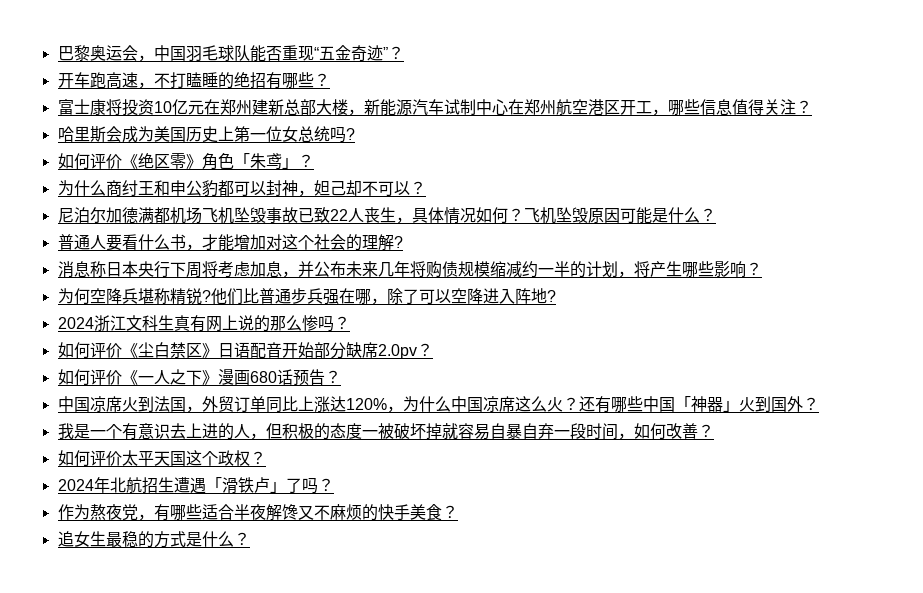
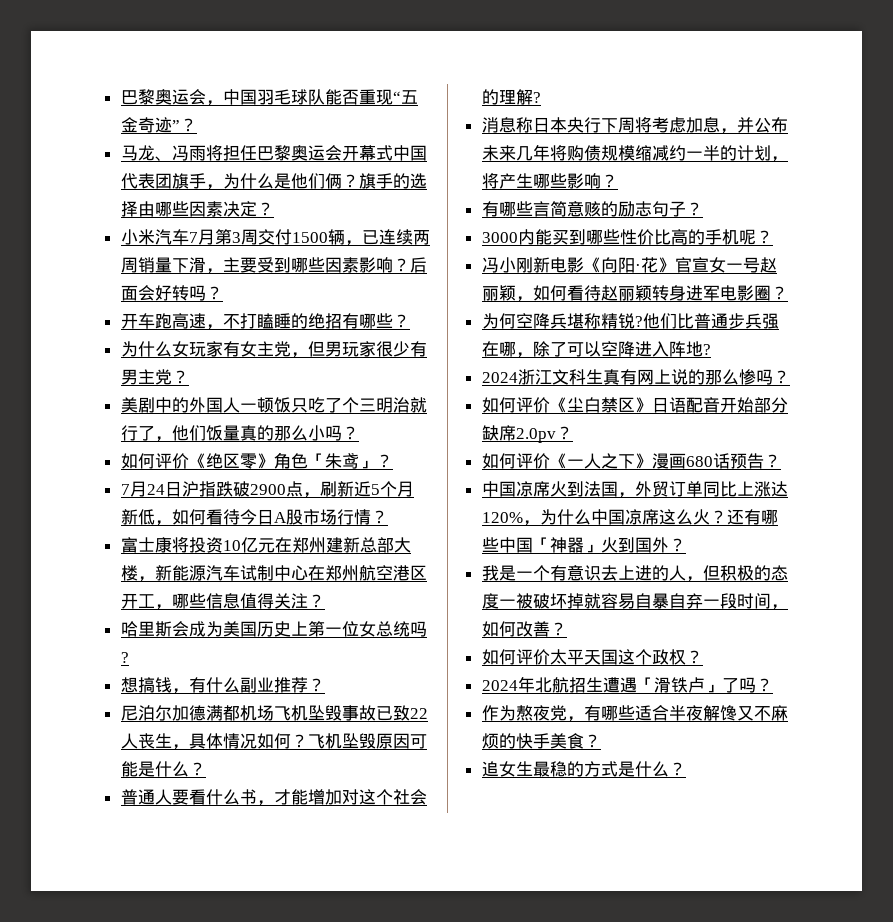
(404, 53) none -> [120,145,427,161] [120,173,427,190] [120,201,274,217] [120,229,430,246] [120,257,427,274] [120,285,223,301] // 马龙、冯雨将担任巴黎奥运会开幕式中国代表团旗手，为什么是他们俩？旗手的选择由哪些因素决定？ // 小米汽车7月第3周交付1500辆，已连续两周销量下滑，主要受到哪些因素影响？后面会好转吗？
(330, 80) none -> [120,341,427,358] [120,369,189,385] [120,397,427,413] [120,425,359,442] [120,452,393,469] [120,481,414,498] [120,509,388,526] // 为什么女玩家有女主党，但男玩家很少有男主党？ // 美剧中的外国人一顿饭只吃了个三明治就行了，他们饭量真的那么小吗？ // 如何评价《绝区零》角色「朱鸢」？ // 7月24日沪指跌破2900点，刷新近5个月新低，如何看待今日A股市场行情？
[57,153,314,170] [57,180,410,197] 如何评价《绝区零》角色「朱鸢」？ // 为什么商纣王和申公豹都可以封神，妲己却不可以 -> [120,677,308,694] 想搞钱，有什么副业推荐
(762, 269) none -> [481,201,703,217] [481,229,773,245] [481,257,777,273] [481,285,788,302] // 有哪些言简意赅的励志句子？ // 3000内能买到哪些性价比高的手机呢？ // 冯小刚新电影《向阳·花》官宣女一号赵丽颖，如何看待赵丽颖转身进军电影圈？

